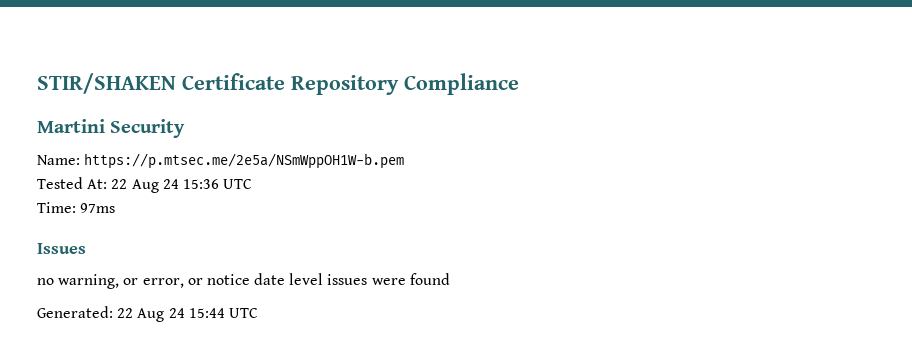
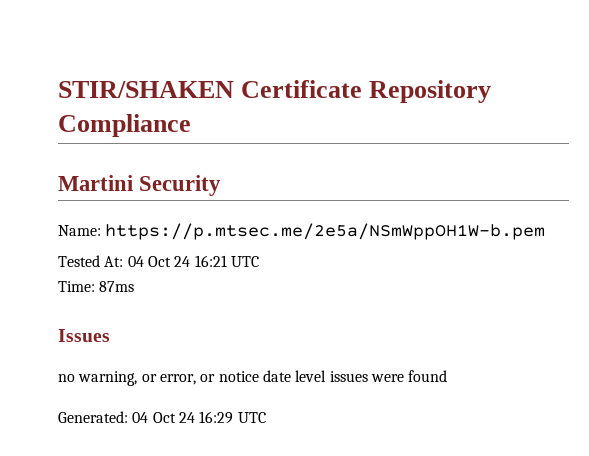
[111,179,219,193] 22 Aug 24 15:36 -> [127,255,227,267] 04 Oct 24 16:21
[80,203,116,213] 97ms -> [99,281,135,292] 87ms
[117,308,225,322] 22 Aug 24 15:44 -> [132,411,234,424] 04 Oct 24 16:29

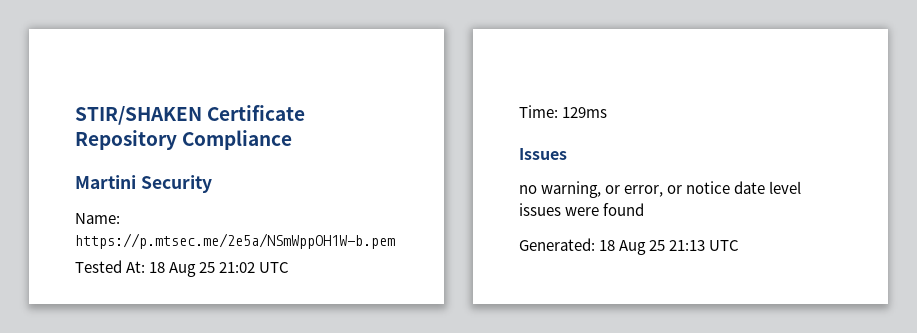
[127,255,227,267] 04 Oct 24 16:21 -> [149,262,256,277] 18 Aug 25 21:02
[99,281,135,292] 87ms -> [562,107,608,118] 129ms
[132,411,234,424] 04 Oct 24 16:29 -> [599,240,706,255] 18 Aug 25 21:13

